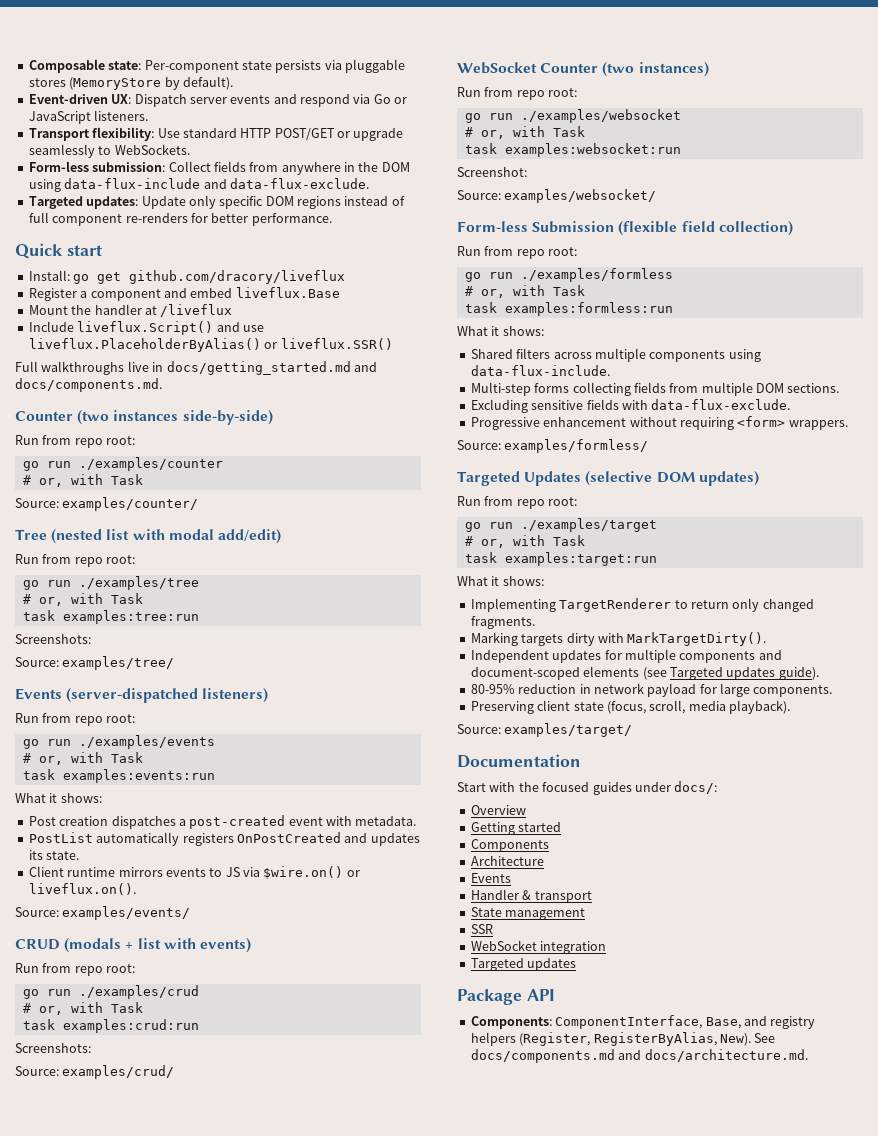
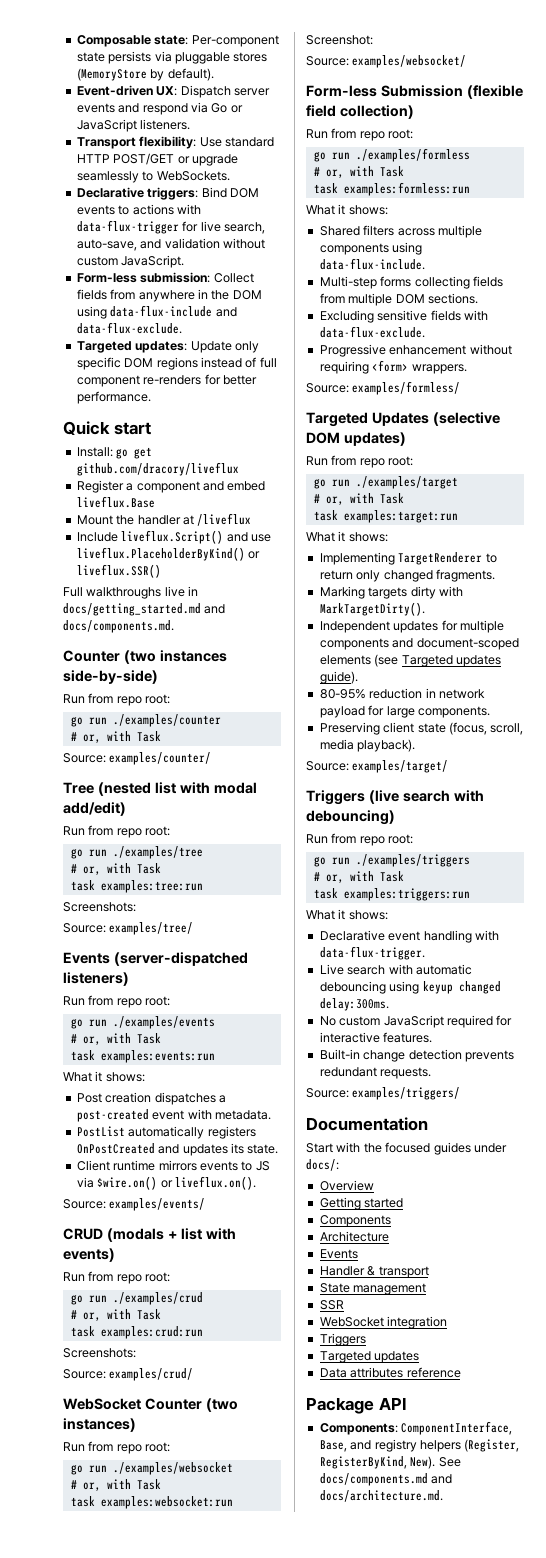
(190, 149) none -> [76,187,259,200] [76,204,201,215] [76,220,265,234] [76,238,265,251] [76,255,185,268] // Declarative triggers: Bind DOM events to actions with data-flux-trigger for live search, auto-save, and validation without custom JavaScript.
[28,338,261,352] liveflux.PlaceholderByAlias() -> [76,547,245,561] liveflux.PlaceholderByKind()
(633, 730) none -> [306,790,484,805] [306,810,395,825] [306,833,414,846] [313,854,470,867] [313,871,404,883] [313,888,470,901] [306,909,388,920] [319,930,499,943] [319,946,425,960] [319,964,472,975] [319,981,501,994] [319,998,389,1011] [319,1015,513,1028] [319,1032,433,1043] [319,1049,514,1062] [319,1067,432,1079] [306,1087,461,1100] // Triggers (live search with debouncing) // Run from repo root: // go run ./examples/triggers // # or, with Task // task examples:triggers:run // What it shows: // Declarative event handling with data-flux-trigger. // Live search with automatic debouncing using keyup changed delay:300ms. // No custom JavaScript required for interactive features. // Built-in change detection prevents redundant requests. // Source: examples/triggers/
[470,958,577,971] // Targeted updates -> [319,1333,366,1346] [319,1351,420,1363] [319,1367,461,1378] // Triggers // Targeted updates // Data attributes reference
[593,1032,717,1046] RegisterByAlias, -> [319,1456,407,1469] RegisterByKind,

